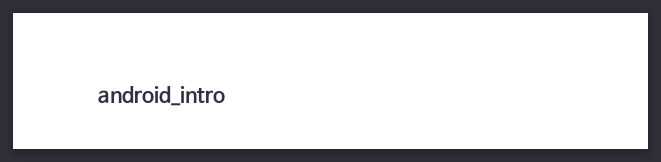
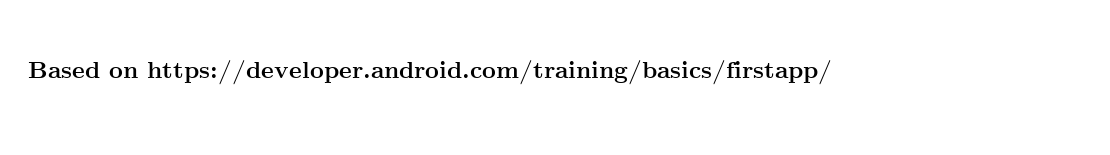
[98,86,225,106] android_intro -> [28,60,832,85] Based on https://developer.android.com/training/basics/firstapp/

